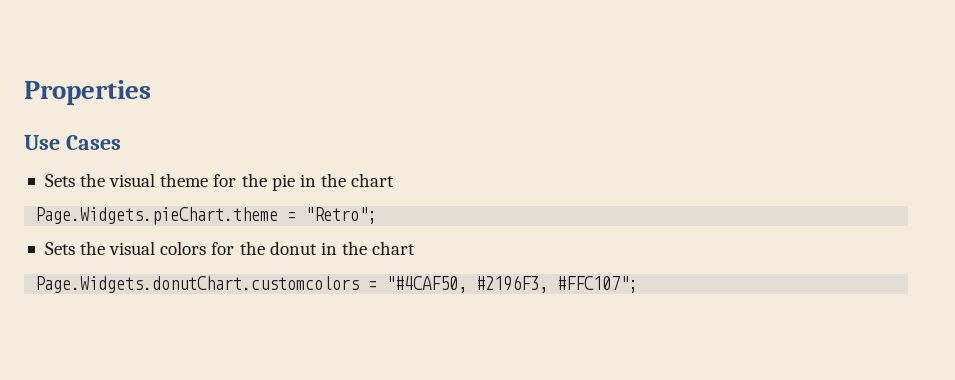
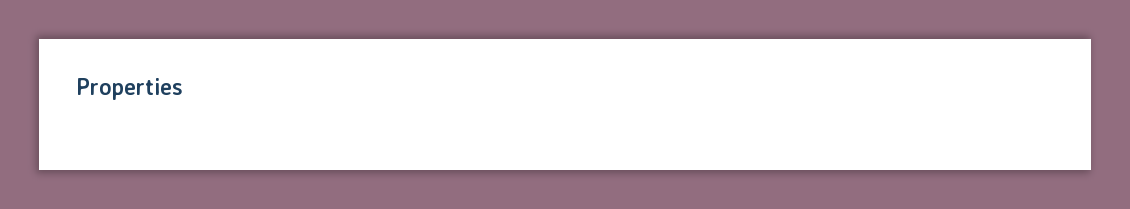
[24,135,121,150] [44,173,395,191] [35,207,378,225] [44,241,416,255] [35,275,639,293] // Use Cases // Sets the visual theme for the pie in the chart // Page.Widgets.pieChart.theme = "Retro"; // Sets the visual colors for the donut in the chart // Page.Widgets.donutChart.customcolors = "#4CAF50, #2196F3, #FFC107"; -> (183, 89) none

